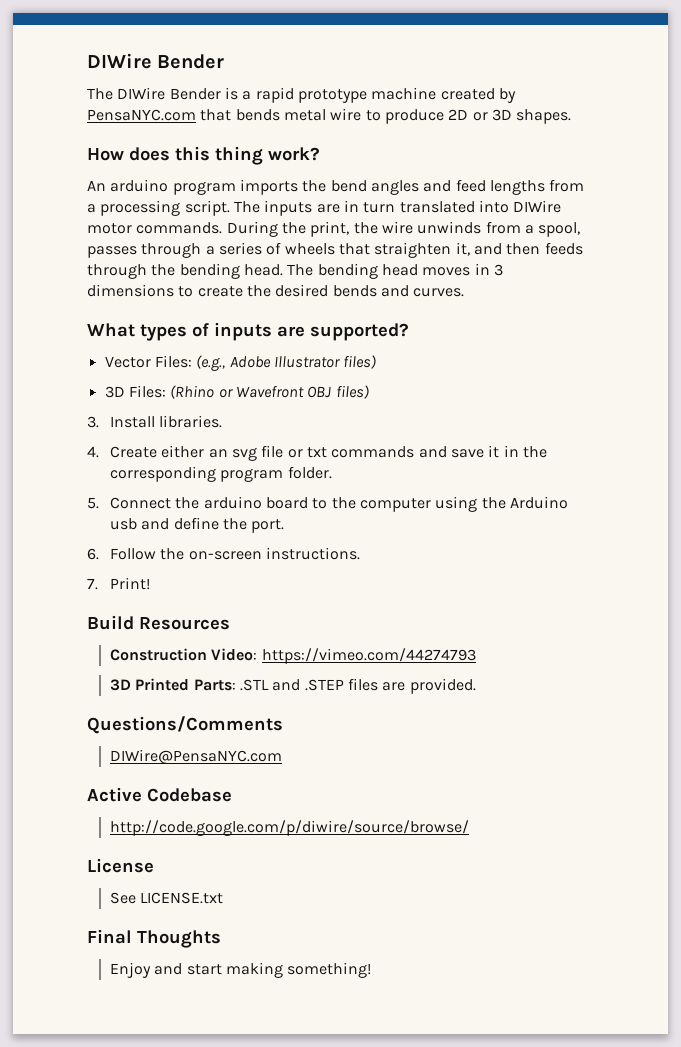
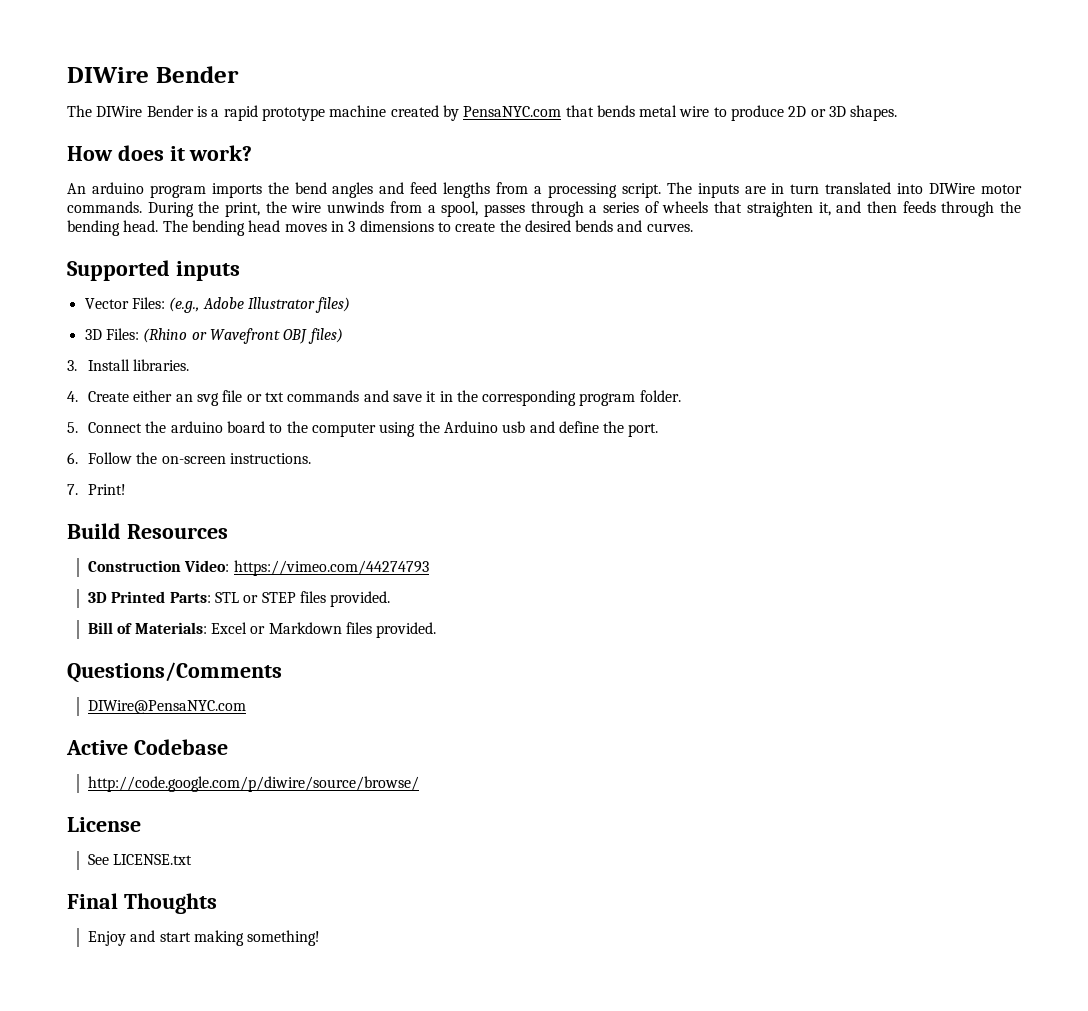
[175,146,263,165] this thing -> [169,146,185,161] it
[87,322,409,341] What types of inputs are supported? -> [67,260,240,281] Supported inputs
[239,678,406,691] .STL and .STEP files are -> [214,591,391,607] [87,622,372,634] STL or STEP files provided. // Bill of Materials: Excel or Markdown files

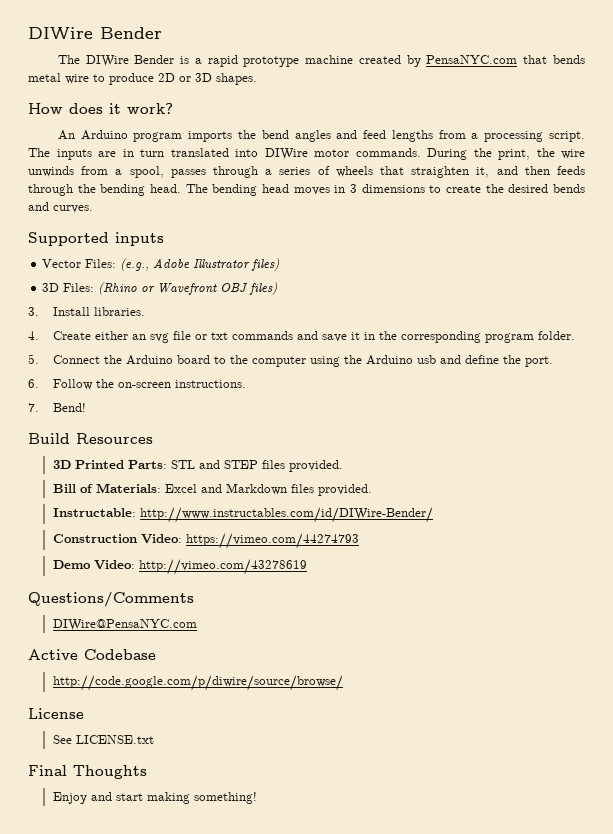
[91,182,144,194] arduino -> [80,130,128,140] Arduino
[170,421,223,433] arduino -> [125,355,173,365] Arduino
[87,484,126,495] Print! -> [52,403,86,412] Bend!
[87,560,429,576] // Construction Video: https://vimeo.com/44274793 -> (153, 438) none
[243,595,259,603] or -> [198,460,220,469] and
[250,626,266,634] or -> [200,484,222,493] and
(437, 630) none -> [52,507,433,523] [52,533,359,549] [52,559,307,575] // Instructable: http://www.instructables.com/id/DIWire-Bender/ // Construction Video: https://vimeo.com/44274793 // Demo Video: http://vimeo.com/43278619

